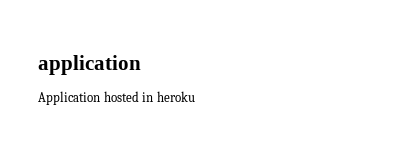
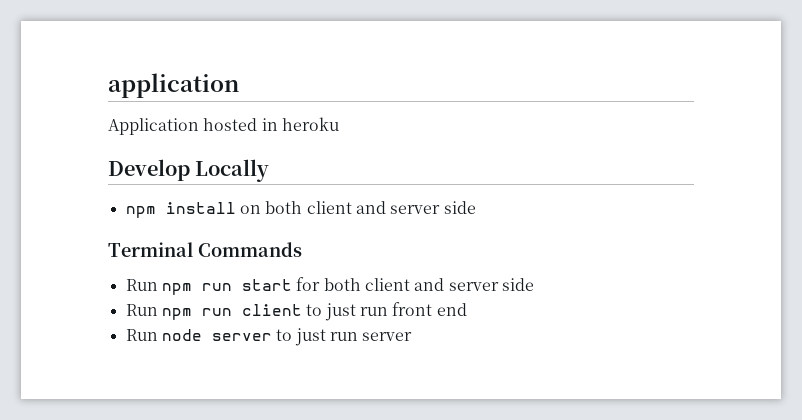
(195, 96) none -> [108,159,270,182] [125,201,476,218] [108,242,302,257] [125,277,534,295] [125,302,467,321] [125,328,413,346] // Develop Locally // npm install on both client and server side // Terminal Commands // Run npm run start for both client and server side // Run npm run client to just run front end // Run node server to just run server

